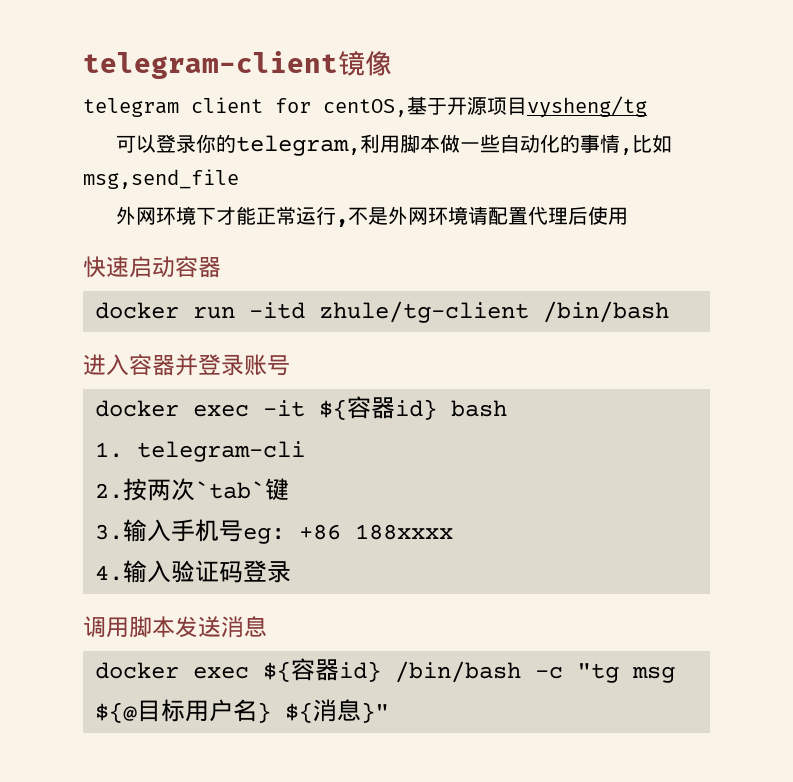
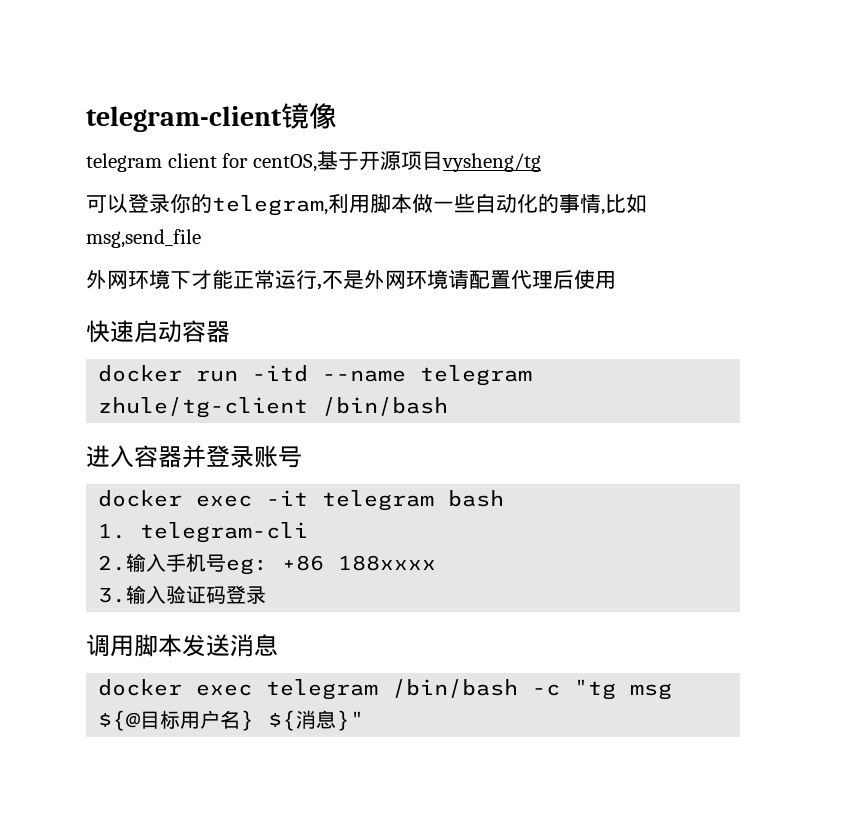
(305, 310) none -> [322,365,533,386] --name telegram
[319,396,437,420] ${容器id} -> [322,490,435,511] telegram
[123,478,289,501] [95,524,123,540] 按两次`tab`键 // 3. -> (127, 563) none
[95,565,123,581] 4. -> [98,588,127,603] 3.
[263,658,381,682] ${容器id} -> [266,679,379,700] telegram

